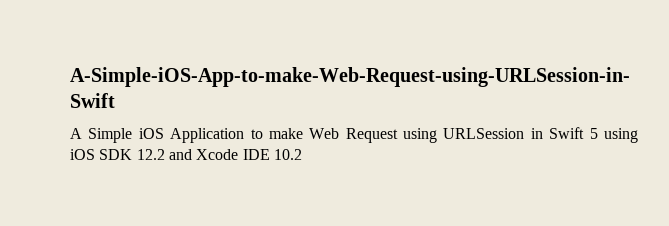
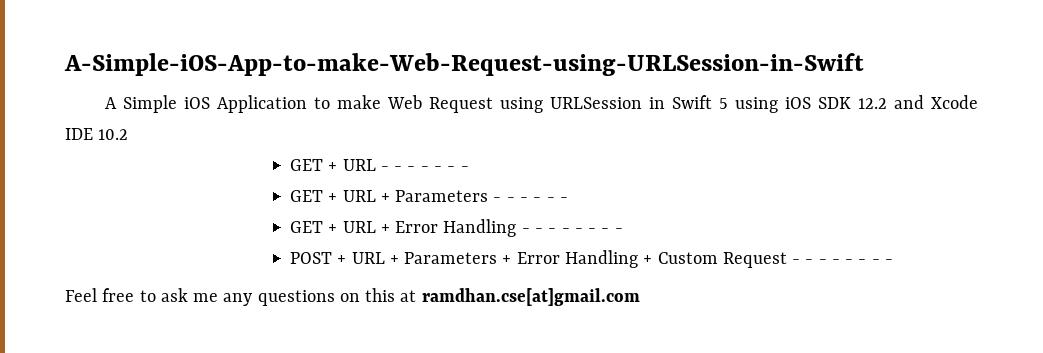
(302, 154) none -> [290,159,469,171] [290,190,568,202] [290,219,623,237] [290,250,893,268] [65,288,640,306] // GET + URL - - - - - - - // GET + URL + Parameters - - - - - - // GET + URL + Error Handling - - - - - - - - // POST + URL + Parameters + Error Handling + Custom Request - - - - - - - - // Feel free to ask me any questions on this at ramdhan.cse[at]gmail.com

